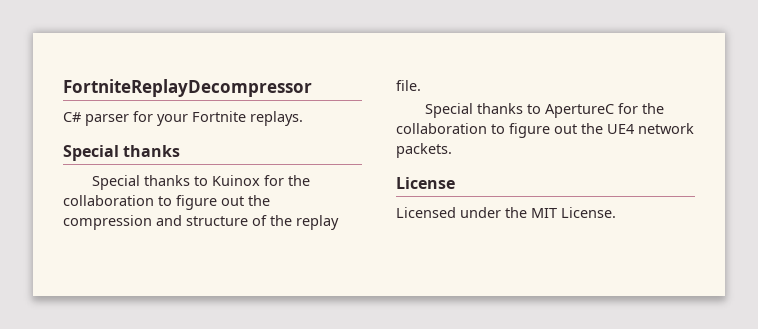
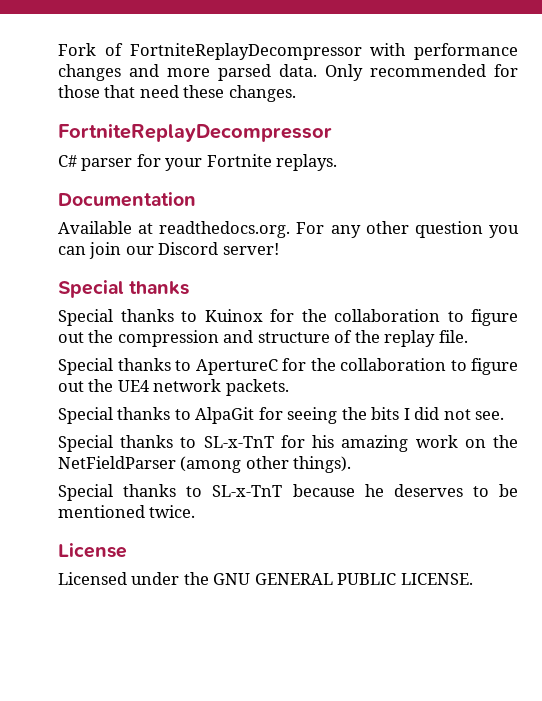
(63, 88) none -> [58,43,518,60] [58,64,518,81] [58,85,296,102] Fork of FortniteReplayDecompressor with performance changes and more parsed data. Only recommended for those that need these changes. //
(303, 118) none -> [58,192,196,207] [58,221,520,238] [58,242,279,259] // Documentation // Available at readthedocs.org. For any other question you can join our Discord server!
(452, 150) none -> [58,407,505,424] [58,435,518,452] [58,456,352,473] [58,484,518,501] [58,505,196,518] // Special thanks to AlpaGit for seeing the bits I did not see. // Special thanks to SL-x-TnT for his amazing work on the NetFieldParser (among other things). // Special thanks to SL-x-TnT because he deserves to be mentioned twice.
[531,207,616,218] MIT License. -> [213,573,473,585] GNU GENERAL PUBLIC LICENSE.

